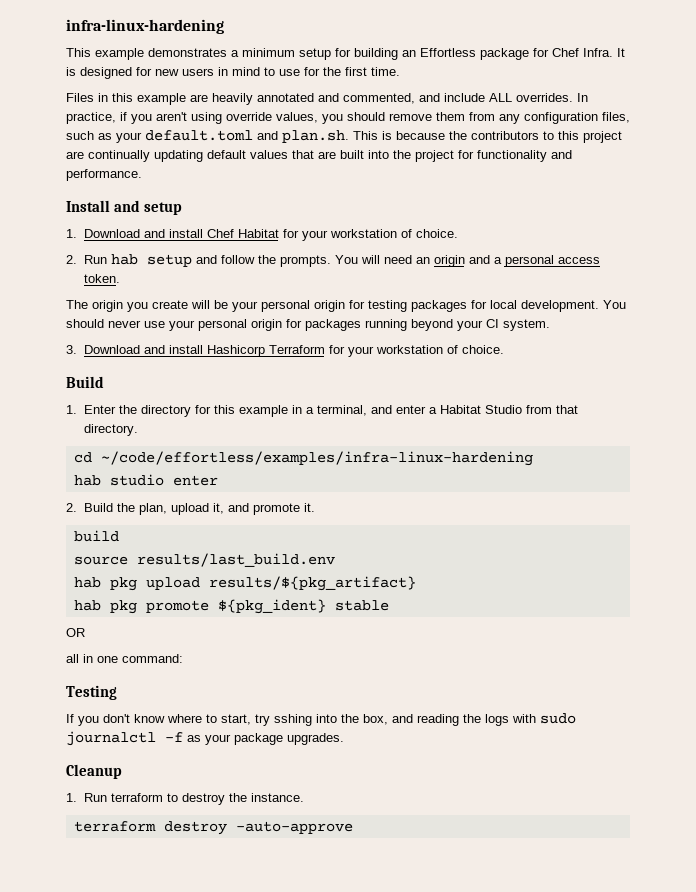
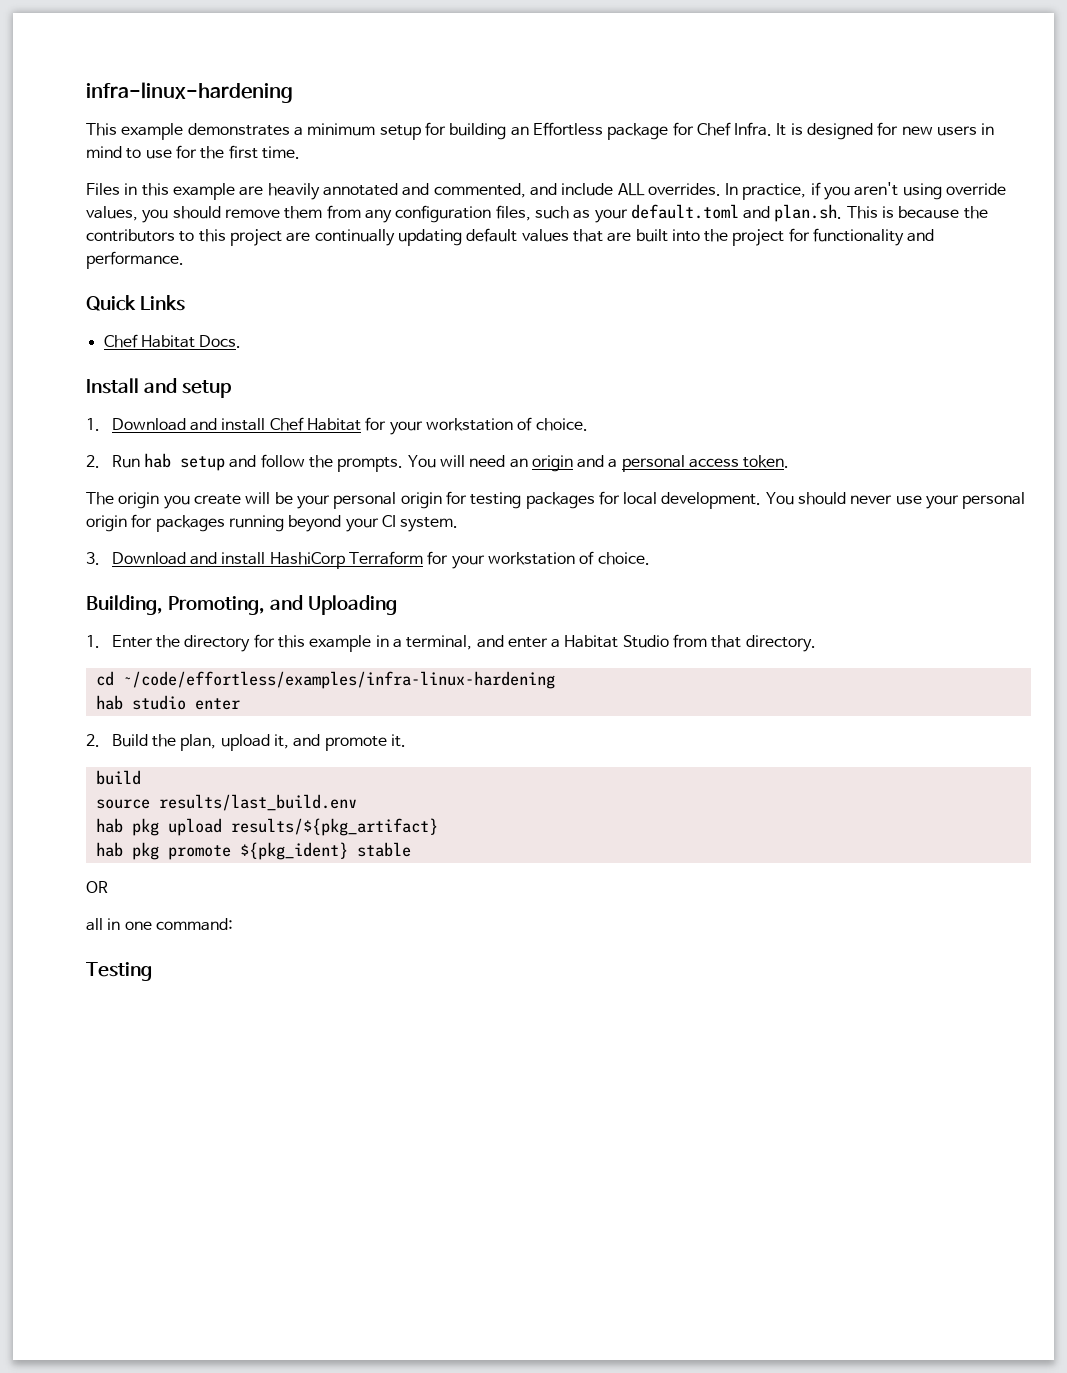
(142, 175) none -> [86,295,185,311] [103,334,242,348] // Quick Links // Chef Habitat Docs.
[206,345,265,357] Hashicorp -> [269,552,345,569] HashiCorp
[66,376,104,388] Build -> [86,595,397,615] Building, Promoting, and Uploading
[66,713,576,726] [66,731,344,746] [66,764,122,779] [66,793,304,805] [73,821,353,835] // If you don't know where to start, try sshing into the box, and reading the logs with sudo journalctl -f as your package upgrades. // Cleanup // 1. Run terraform to destroy the instance. // terraform destroy -auto-approve -> (152, 971) none

